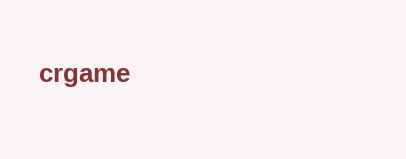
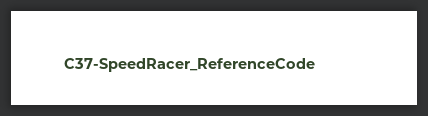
[39,68,130,87] crgame -> [64,58,315,72] C37-SpeedRacer_ReferenceCode

